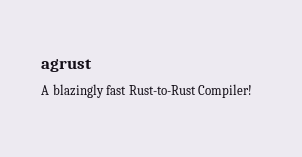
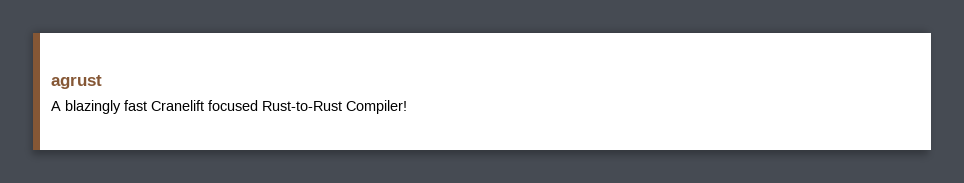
(127, 90) none -> [151,100,258,111] Cranelift focused

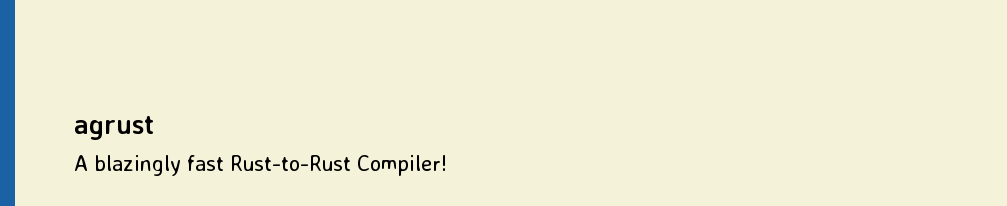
[151,100,258,111] Cranelift focused -> (224, 163) none

